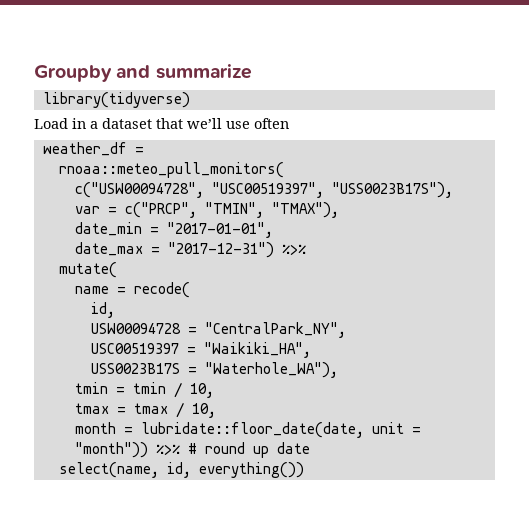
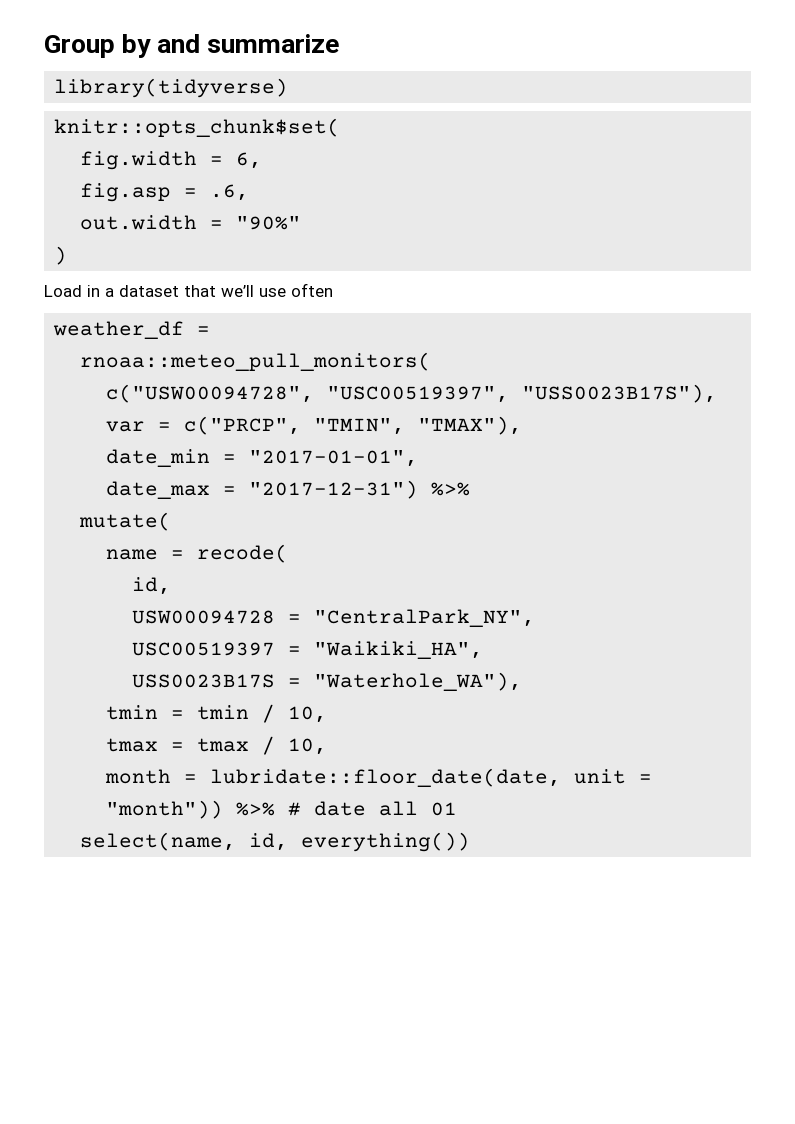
[34,65,112,82] Groupby -> [44,34,152,58] Group by
(190, 100) none -> [54,118,341,137] [80,151,263,170] [80,183,250,202] [80,215,302,230] [54,246,68,265] // knitr::opts_chunk$set( // fig.width = 6, // fig.asp = .6, // out.width = "90%" // )
[204,442,269,458] round up -> (302, 809) none
(310, 448) none -> [379,801,458,816] all 01

